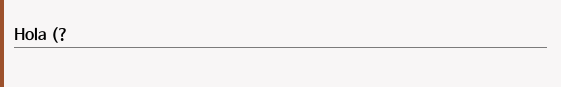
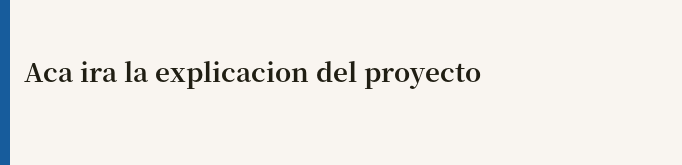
[14,27,70,43] Hola (? -> [24,61,482,89] Aca ira la explicacion del proyecto

